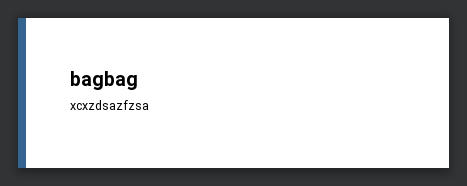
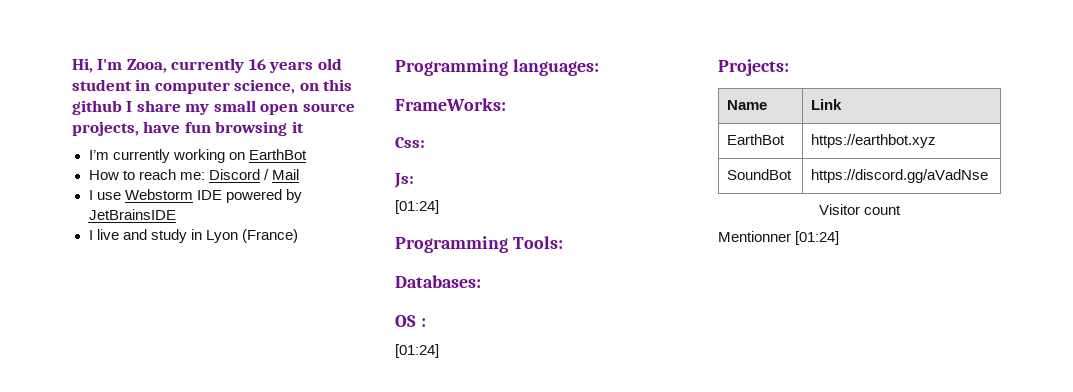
[70,71,138,90] [70,100,149,110] bagbag // xcxzdsazfzsa -> [72,58,342,73] [72,79,353,94] [72,100,355,115] [72,121,304,136] [88,149,307,163] [88,169,299,180] [88,189,302,203] [88,209,176,220] [88,229,298,243] [395,59,599,76] [395,98,506,111] [395,137,425,148] [394,173,414,188] [395,200,439,214] [395,236,563,253] [395,275,481,288] [395,315,426,327] [395,344,439,358] [718,59,789,76] [727,100,768,110] [811,99,843,110] [727,134,786,145] [811,134,937,148] [727,169,793,180] [811,169,989,183] [818,204,902,215] [718,231,840,245] Hi, I'm Zooa, currently 16 years old student in computer science, on this github I share my small open source projects, have fun browsing it // I’m currently working on EarthBot // How to reach me: Discord / Mail // I use Webstorm IDE powered by JetBrainsIDE // I live and study in Lyon (France) // Programming languages: // FrameWorks: // Css: // Js: // [01:24] // Programming Tools: // Databases: // OS : // [01:24] // Projects: // Name | Link // EarthBot | https://earthbot.xyz // SoundBot | https://discord.gg/aVadNse // Visitor count // Mentionner [01:24]

